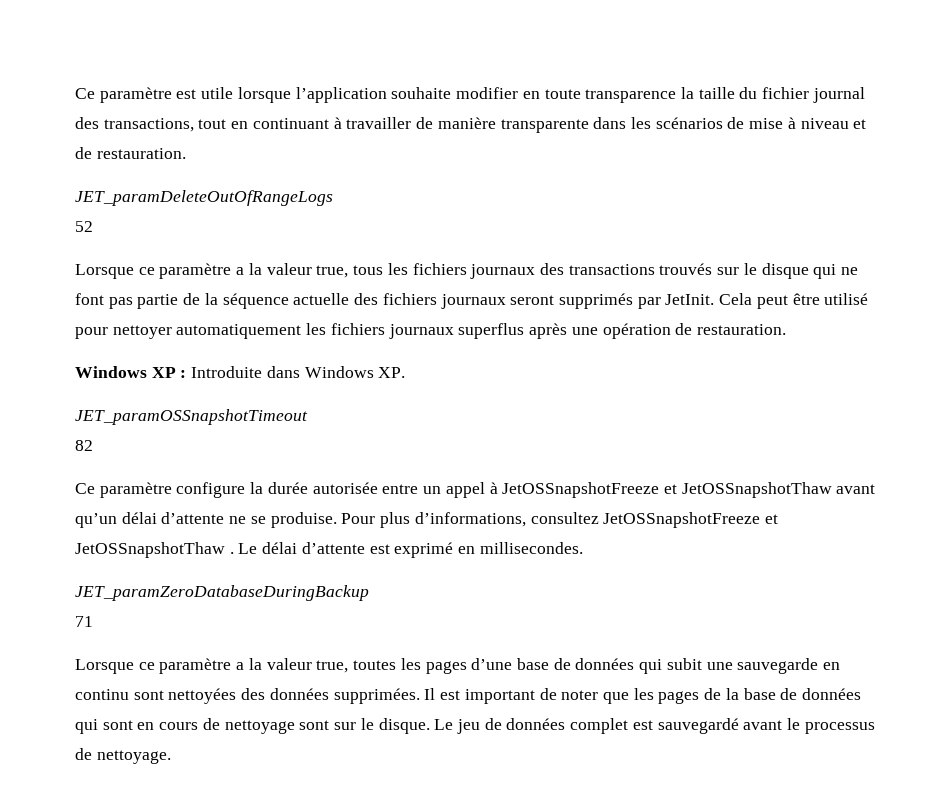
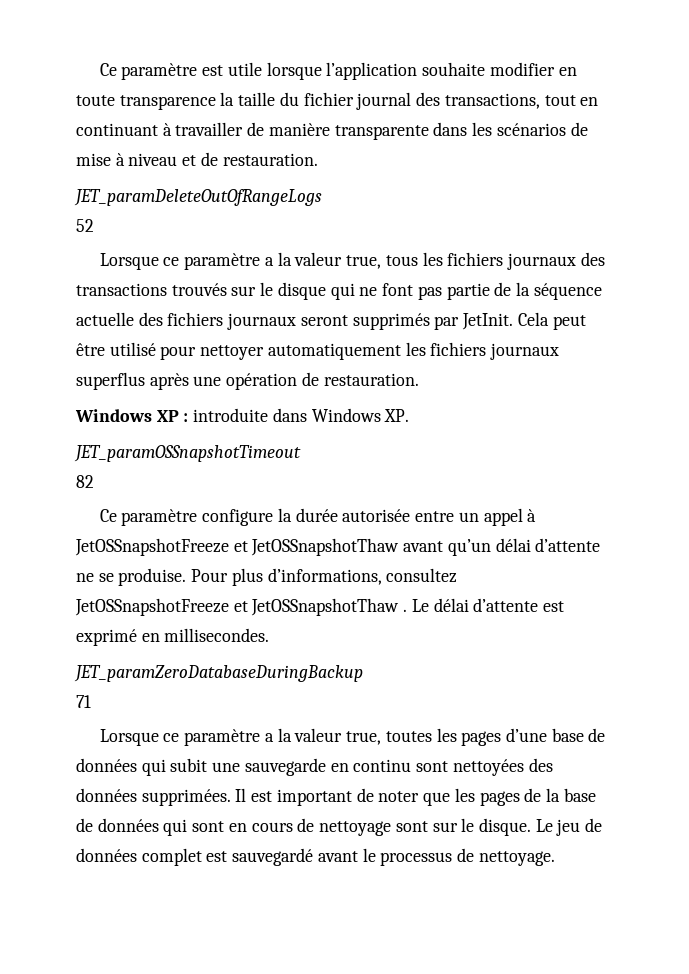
[191,366,263,378] Introduite -> [193,408,269,422] introduite

